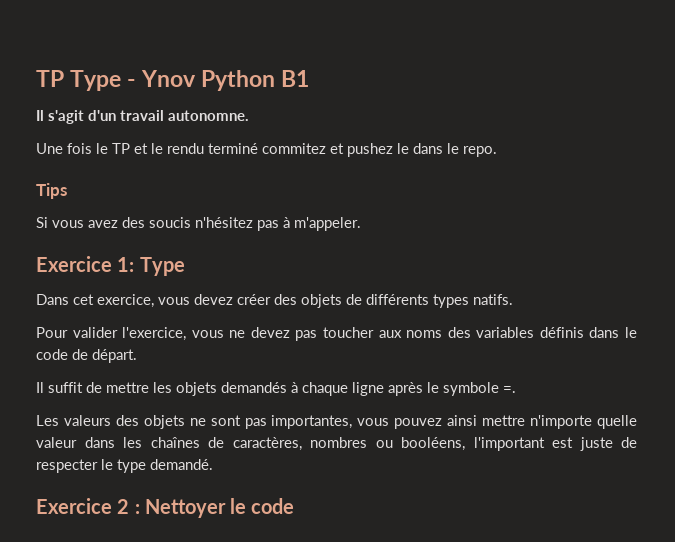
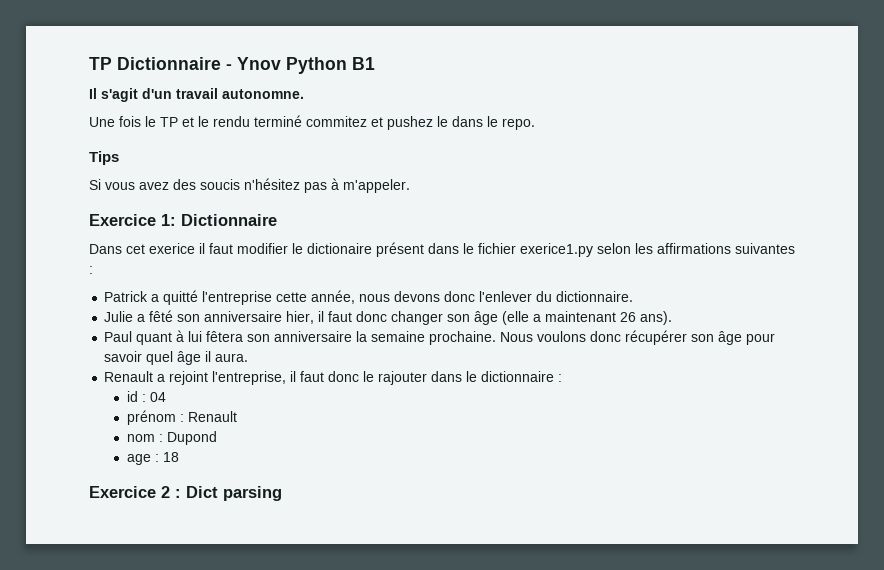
[36,70,122,91] TP Type -> [89,57,221,70] TP Dictionnaire
[139,257,185,276] Type -> [181,214,277,226] Dictionnaire
[97,294,513,308] [36,327,637,341] [36,349,137,363] [36,382,516,396] [36,415,637,429] [36,437,637,451] [36,459,213,473] exercice, vous devez créer des objets de différents types natifs. // Pour valider l'exercice, vous ne devez pas toucher aux noms des variables définis dans le code de départ. // Il suffit de mettre les objets demandés à chaque ligne après le symbole =. // Les valeurs des objets ne sont pas importantes, vous pouvez ainsi mettre n'importe quelle valeur dans les chaînes de caractères, nombres ou booléens, l'important est juste de respecter le type demandé. -> [149,242,795,257] [89,266,93,274] [104,290,634,305] [104,310,673,325] [104,330,776,345] [104,351,249,365] [104,371,563,385] [126,391,166,402] [126,410,237,425] [126,431,217,445] [126,452,179,465] exerice il faut modifier le dictionaire présent dans le fichier exerice1.py selon les affirmations suivantes : // Patrick a quitté l'entreprise cette année, nous devons donc l'enlever du dictionnaire. // Julie a fêté son anniversaire hier, il faut donc changer son âge (elle a maintenant 26 ans). // Paul quant à lui fêtera son anniversaire la semaine prochaine. Nous voulons donc récupérer son âge pour savoir quel âge il aura. // Renault a rejoint l'entreprise, il faut donc le rajouter dans le dictionnaire : // id : 04 // prénom : Renault // nom : Dupond // age : 18
[144,498,295,518] Nettoyer le code -> [186,486,282,501] Dict parsing

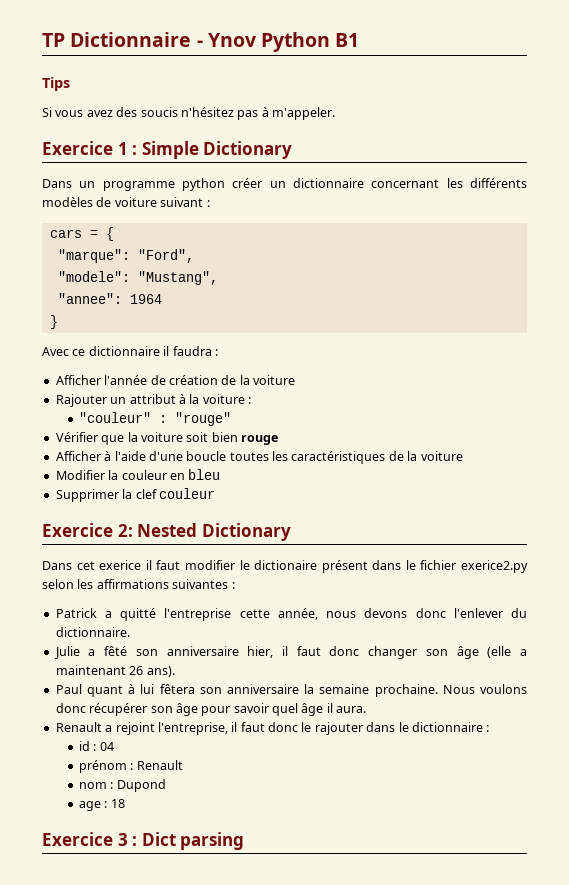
[89,88,304,102] [89,115,535,130] // Il s'agit d'un travail autonomne. // Une fois le TP et le rendu terminé commitez et pushez le dans le repo. -> (360, 40) none
[161,214,277,226] 1: Dictionnaire -> [117,141,293,159] [42,178,527,191] [42,197,210,207] [49,227,114,241] [57,249,194,263] [57,271,218,285] [57,293,162,304] [49,315,58,329] [42,346,218,356] [55,375,295,385] [55,394,251,407] [79,412,232,426] [55,432,278,445] [55,451,463,464] [55,469,221,480] [55,488,215,502] [42,523,291,541] 1 : Simple Dictionary // Dans un programme python créer un dictionnaire concernant les différents modèles de voiture suivant : // cars = { // "marque": "Ford", // "modele": "Mustang", // "annee": 1964 // } // Avec ce dictionnaire il faudra : // Afficher l'année de création de la voiture // Rajouter un attribut à la voiture : // "couleur" : "rouge" // Vérifier que la voiture soit bien rouge // Afficher à l'aide d'une boucle toutes les caractéristiques de la voiture // Modifier la couleur en bleu // Supprimer la clef couleur // Exercice 2: Nested Dictionary
[520,243,593,257] exerice1.py -> [460,560,528,573] exerice2.py
[161,486,170,498] 2 -> [117,833,128,846] 3

